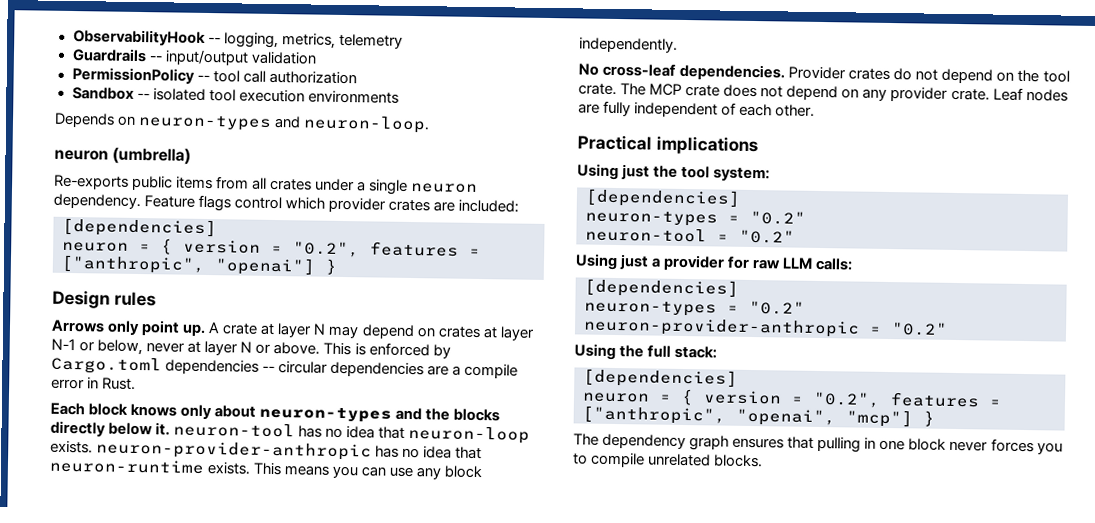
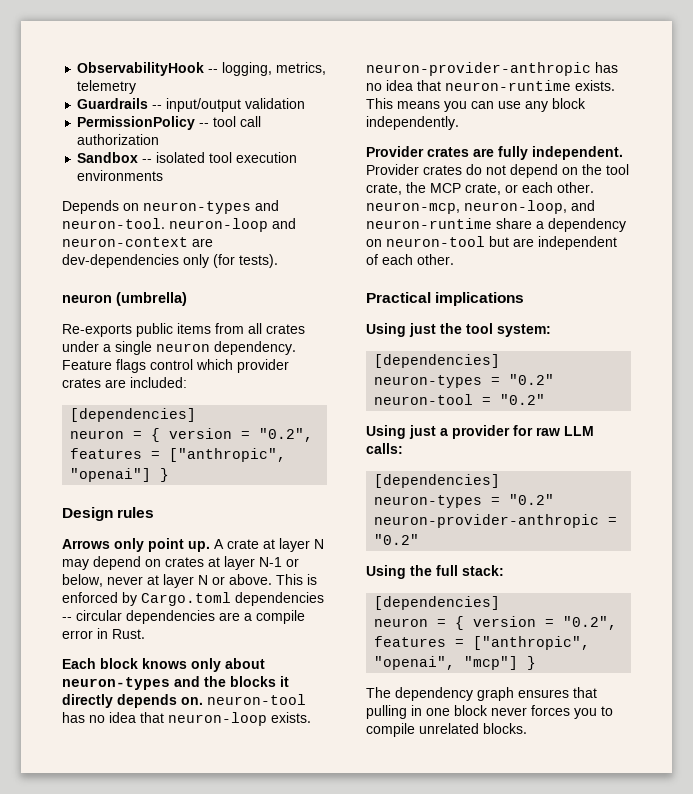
[303,115,431,134] neuron-loop. -> [62,218,296,232] [62,237,213,247] [62,254,278,268] neuron-tool. neuron-loop and neuron-context are dev-dependencies only (for tests).
[50,420,171,437] directly below it. -> [280,676,289,687] [62,694,203,708] it directly depends on.
[578,62,786,81] No cross-leaf dependencies. -> [366,146,623,160] Provider crates are fully independent.
[578,83,1068,102] [578,100,632,117] crate. The MCP crate does not depend on any provider crate. Leaf nodes are fully -> [366,182,594,195] [366,200,595,214] [366,218,626,232] [366,236,534,247] crate, the MCP crate, or each other. neuron-mcp, neuron-loop, and neuron-runtime share a dependency on neuron-tool but are

